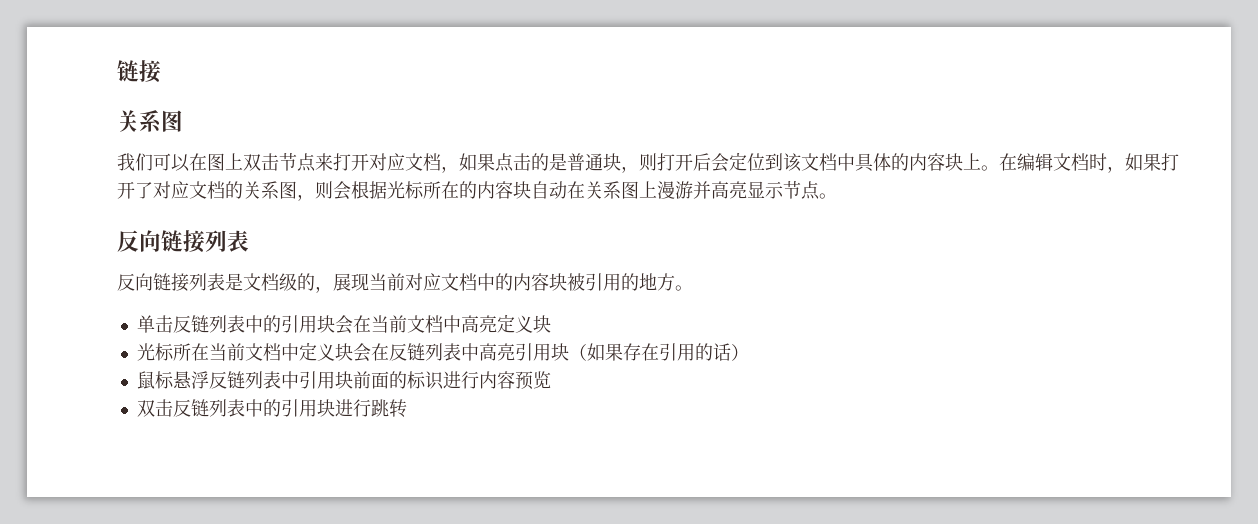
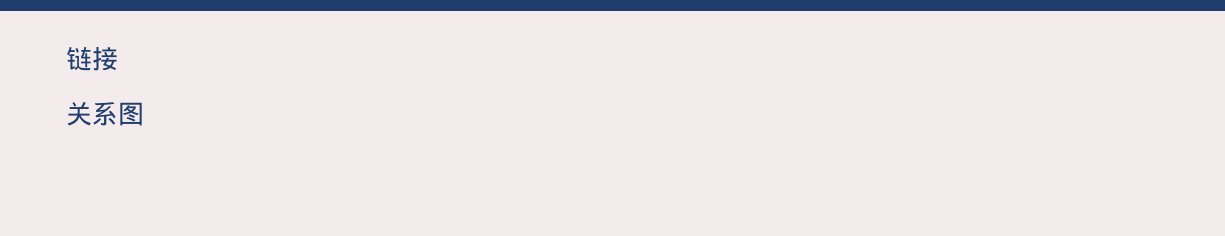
[117,152,1179,173] [117,181,837,201] [117,230,249,253] [117,273,693,293] [136,314,551,334] [136,342,749,362] [136,371,551,390] [136,399,407,418] // 我们可以在图上双击节点来打开对应文档，如果点击的是普通块，则打开后会定位到该文档中具体的内容块上。在编辑文档时，如果打开了对应文档的关系图，则会根据光标所在的内容块自动在关系图上漫游并高亮显示节点。 // 反向链接列表 // 反向链接列表是文档级的，展现当前对应文档中的内容块被引用的地方。 // 单击反链列表中的引用块会在当前文档中高亮定义块 // 光标所在当前文档中定义块会在反链列表中高亮引用块（如果存在引用的话） // 鼠标悬浮反链列表中引用块前面的标识进行内容预览 // 双击反链列表中的引用块进行跳转 -> (144, 114) none

